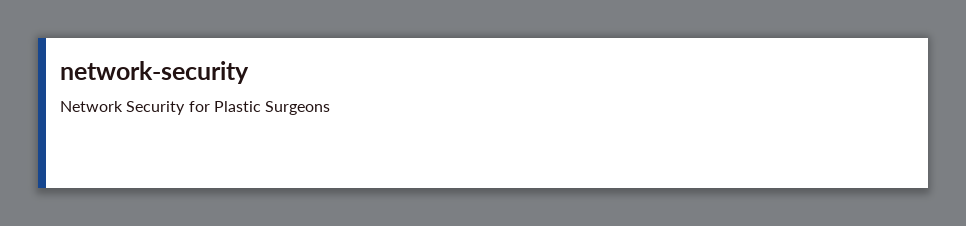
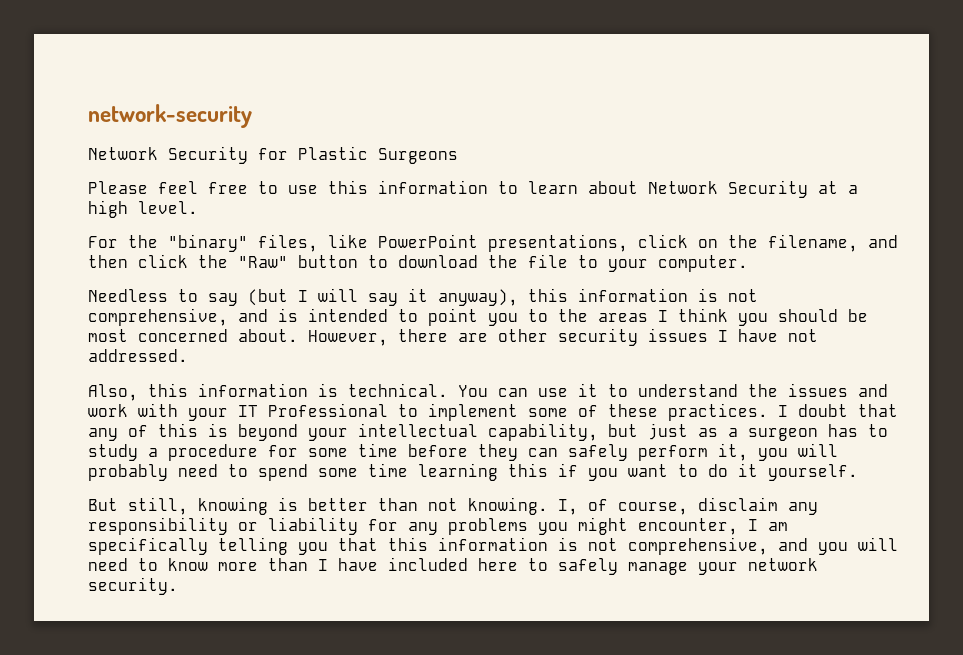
(331, 108) none -> [88,180,858,198] [88,200,198,218] [88,234,898,252] [88,254,748,272] [88,288,758,306] [88,308,868,326] [88,328,818,346] [88,349,188,362] [88,383,888,401] [88,403,898,421] [88,423,888,441] [88,443,838,461] [88,463,858,481] [88,497,818,515] [88,517,788,535] [88,537,898,555] [88,557,818,575] [88,577,178,595] // Please feel free to use this information to learn about Network Security at a high level. // For the "binary" files, like PowerPoint presentations, click on the filename, and then click the "Raw" button to download the file to your computer. // Needless to say (but I will say it anyway), this information is not comprehensive, and is intended to point you to the areas I think you should be most concerned about. However, there are other security issues I have not addressed. // Also, this information is technical. You can use it to understand the issues and work with your IT Professional to implement some of these practices. I doubt that any of this is beyond your intellectual capability, but just as a surgeon has to study a procedure for some time before they can safely perform it, you will probably need to spend some time learning this if you want to do it yourself. // But still, knowing is better than not knowing. I, of course, disclaim any responsibility or liability for any problems you might encounter, I am specifically telling you that this information is not comprehensive, and you will need to know more than I have included here to safely manage your network security.

